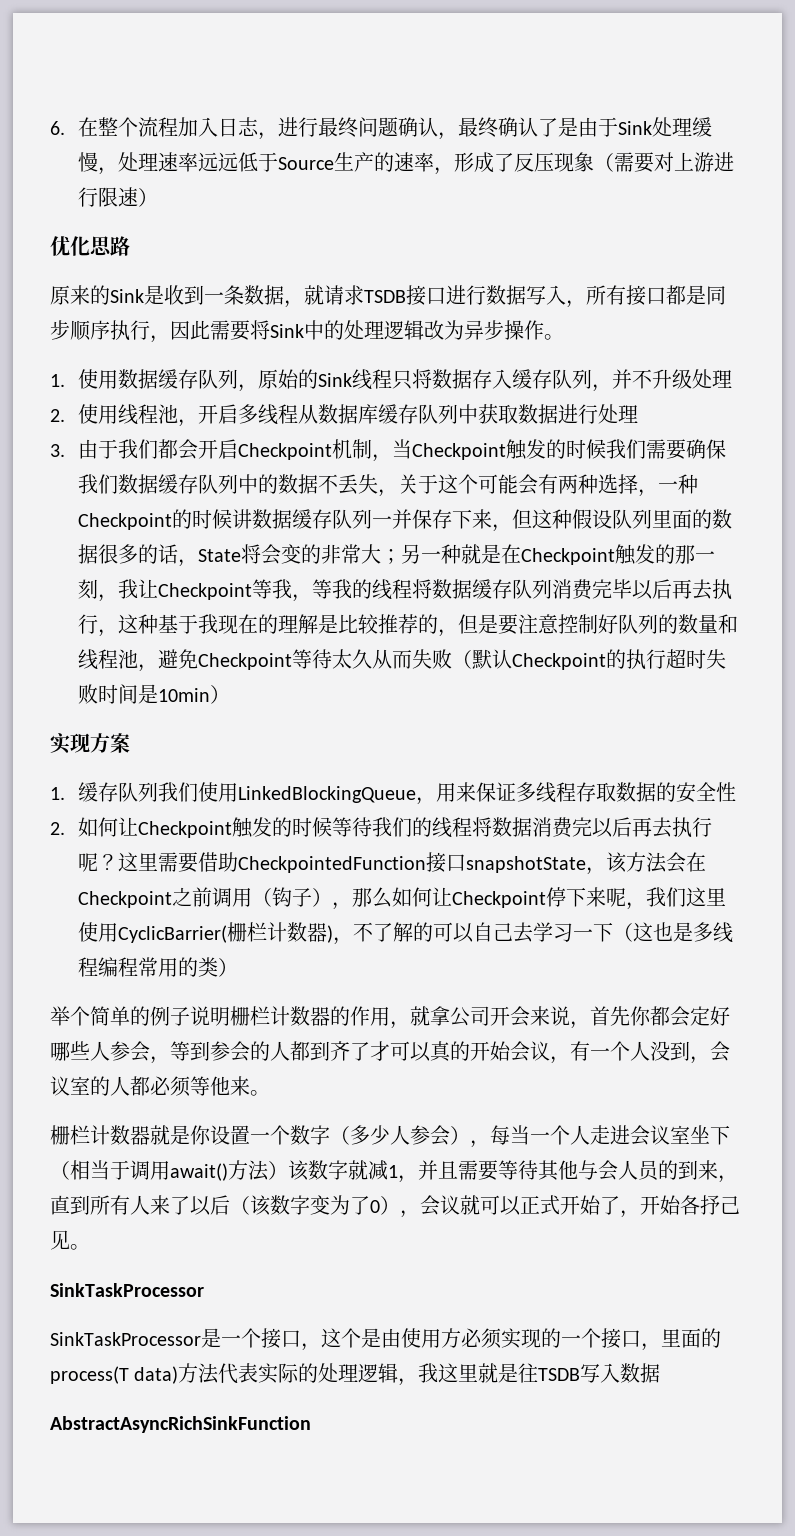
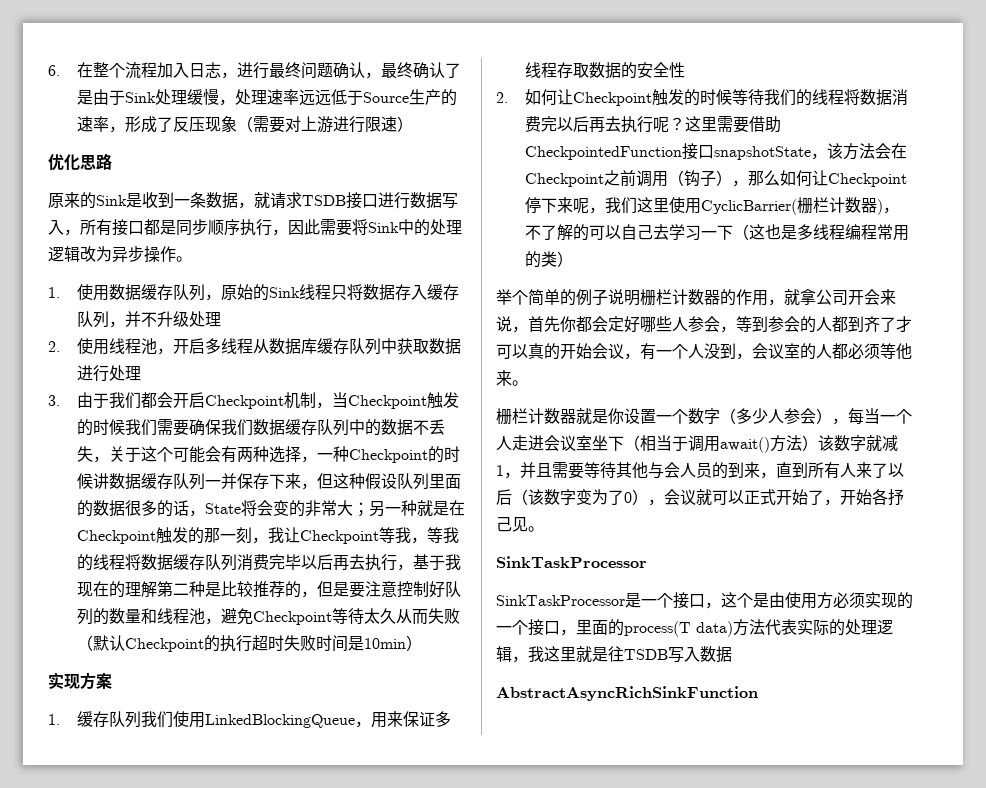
[118,614,159,634] 这种 -> (413, 567) none
(319, 624) none -> [156,581,205,597] 第二种

